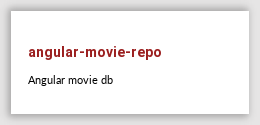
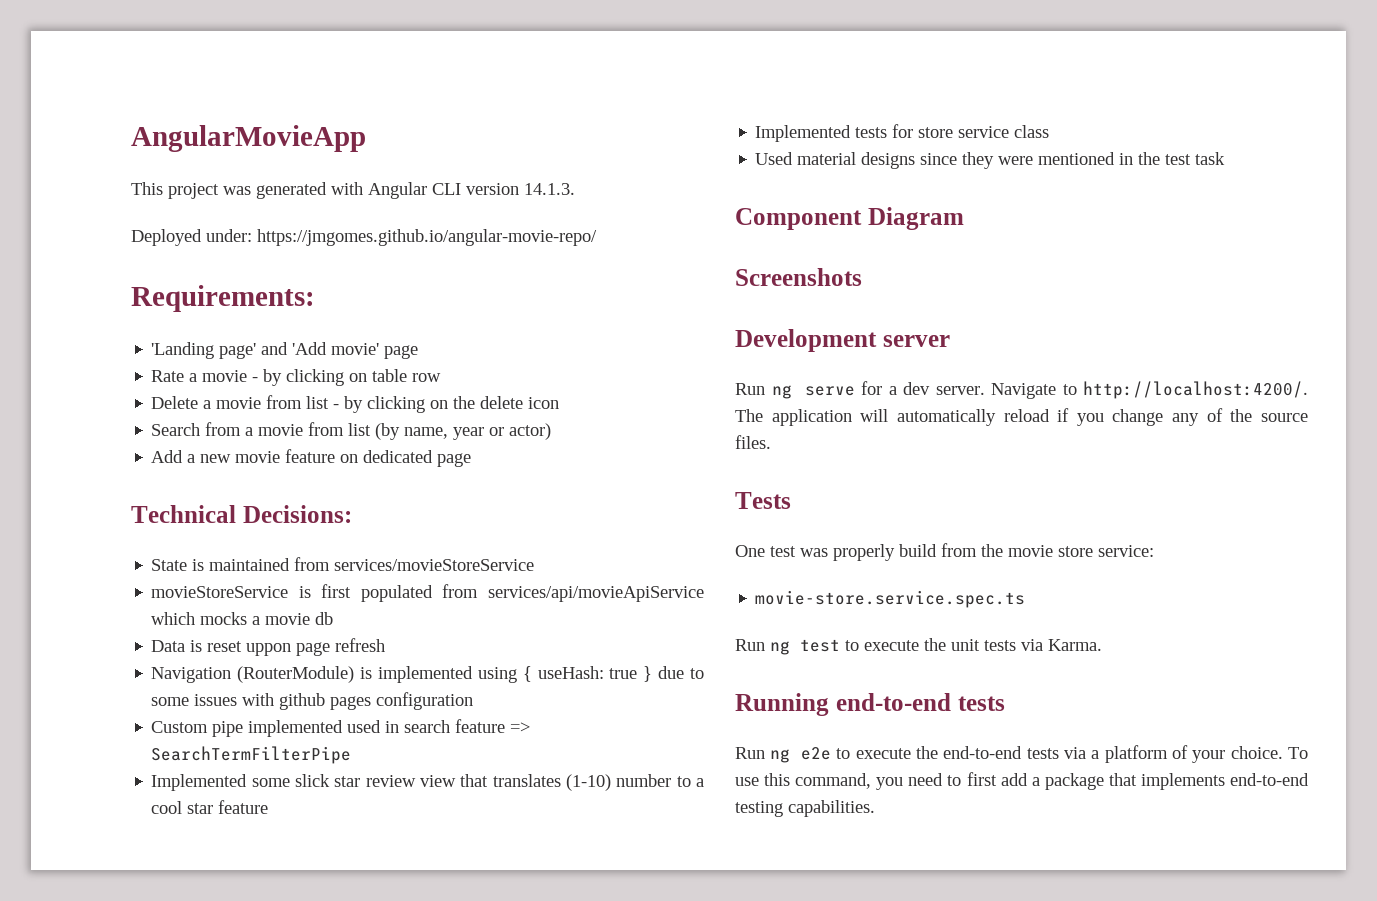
[28,46,162,60] [28,75,113,86] angular-movie-repo // Angular movie db -> [131,125,366,152] [131,182,575,199] [131,229,597,246] [131,285,315,312] [151,342,419,359] [151,369,442,386] [151,395,560,413] [151,422,552,440] [151,449,472,467] [131,505,352,523] [151,557,535,571] [151,584,704,602] [151,612,334,625] [151,638,386,656] [151,666,704,683] [151,692,474,710] [151,719,531,737] [151,746,352,764] [151,774,704,791] [151,800,269,814] [755,124,1050,142] [755,152,1226,169] [735,207,964,230] [735,268,862,286] [735,329,950,352] [735,381,1308,399] [735,408,1308,426] [735,435,771,449] [735,492,791,509] [735,543,1154,561] [755,590,1026,608] [735,638,1102,655] [735,693,1005,716] [735,745,1308,763] [735,772,1309,790] [735,800,875,817] AngularMovieApp // This project was generated with Angular CLI version 14.1.3. // Deployed under: https://jmgomes.github.io/angular-movie-repo/ // Requirements: // 'Landing page' and 'Add movie' page // Rate a movie - by clicking on table row // Delete a movie from list - by clicking on the delete icon // Search from a movie from list (by name, year or actor) // Add a new movie feature on dedicated page // Technical Decisions: // State is maintained from services/movieStoreService // movieStoreService is first populated from services/api/movieApiService which mocks a movie db // Data is reset uppon page refresh // Navigation (RouterModule) is implemented using { useHash: true } due to some issues with github pages configuration // Custom pipe implemented used in search feature => SearchTermFilterPipe // Implemented some slick star review view that translates (1-10) number to a cool star feature // Implemented tests for store service class // Used material designs since they were mentioned in the test task // Component Diagram // Screenshots // Development server // Run ng serve for a dev server. Navigate to http://localhost:4200/. The application will automatically reload if you change any of the source files. // Tests // One test was properly build from the movie store service: // movie-store.service.spec.ts // Run ng test to execute the unit tests via Karma. // Running end-to-end tests // Run ng e2e to execute the end-to-end tests via a platform of your choice. To use this command, you need to first add a package that implements end-to-end testing capabilities.

